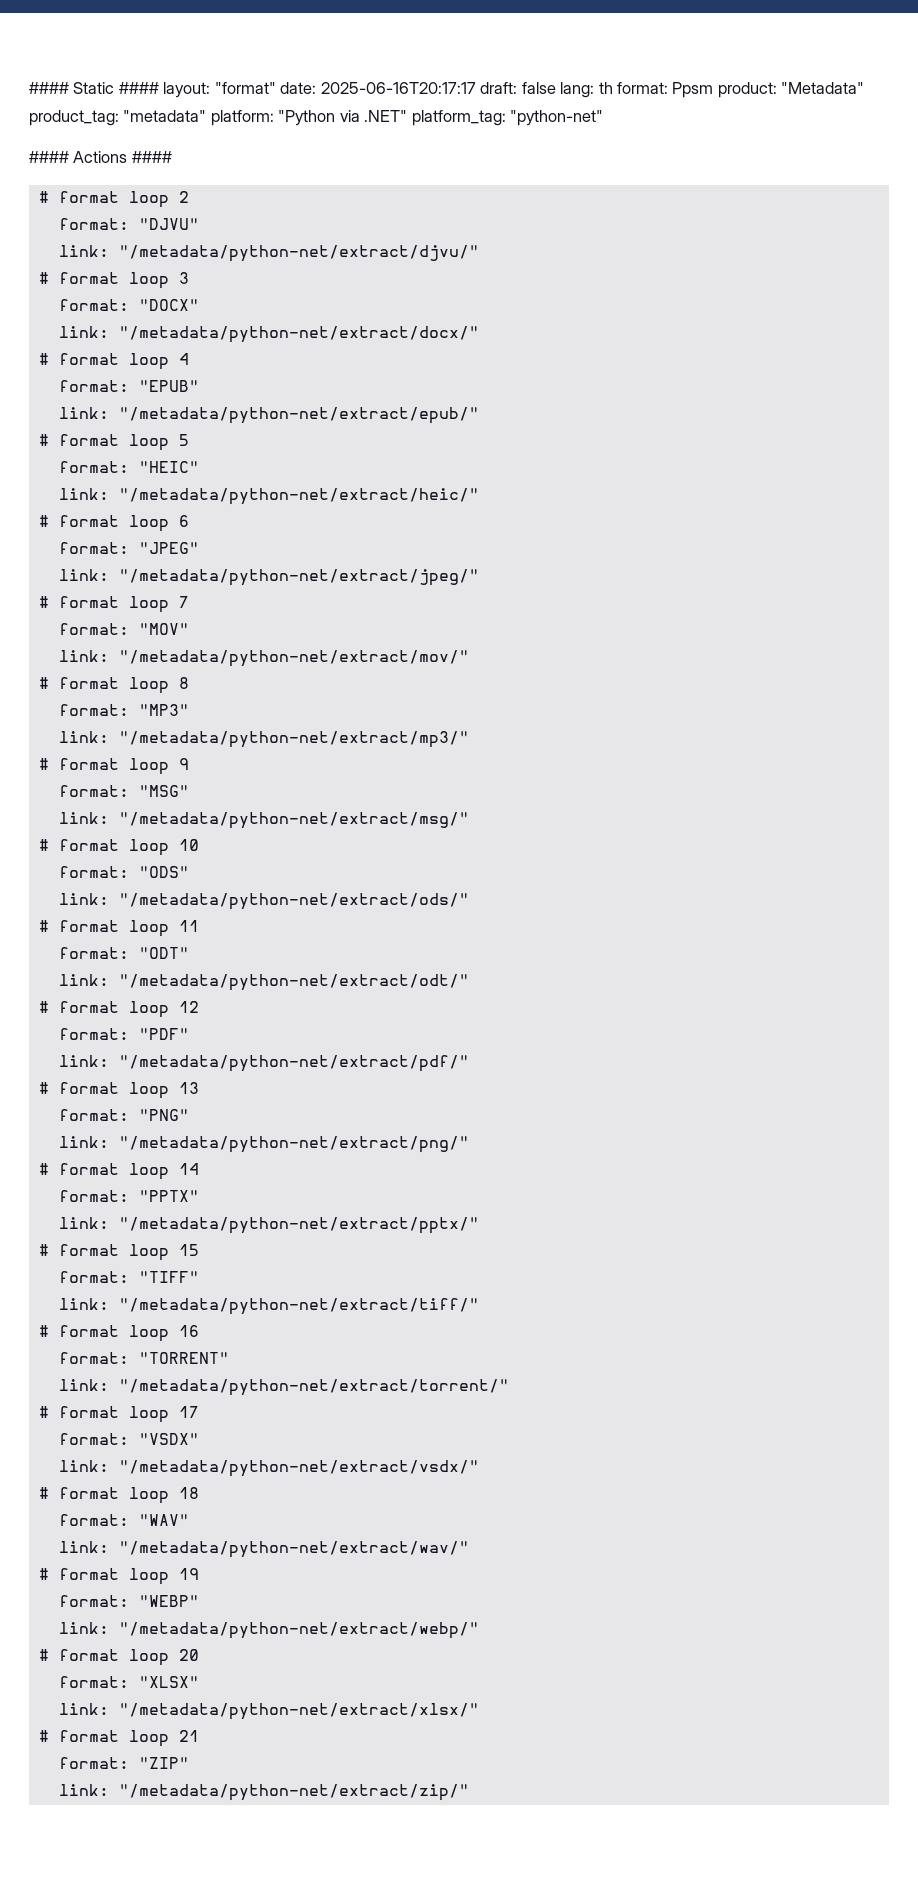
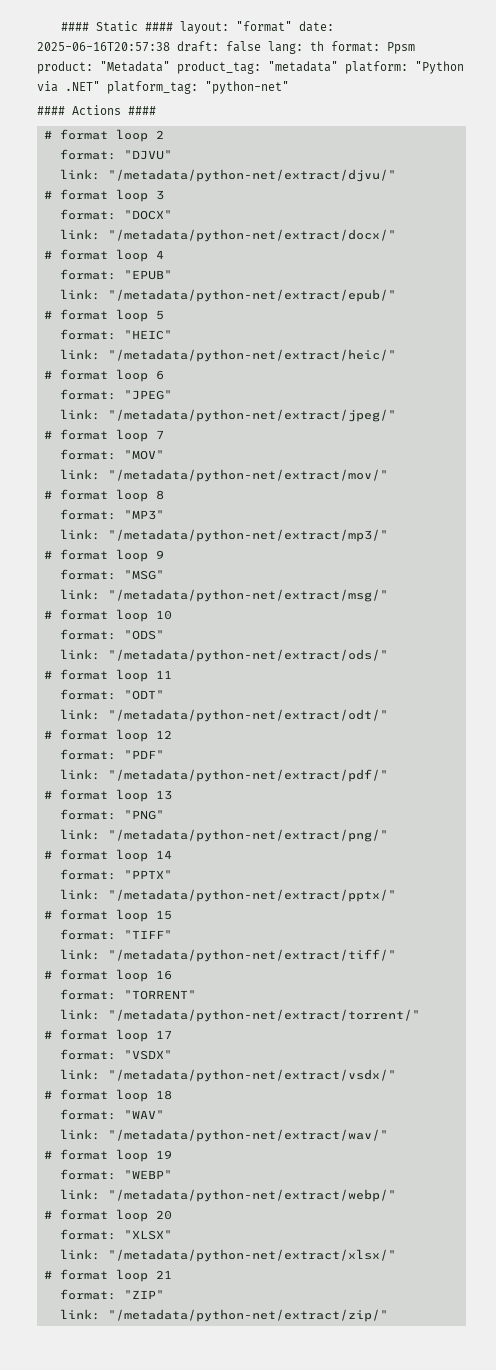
[320,82,476,94] 2025-06-16T20:17:17 -> [37,42,170,52] 2025-06-16T20:57:38

